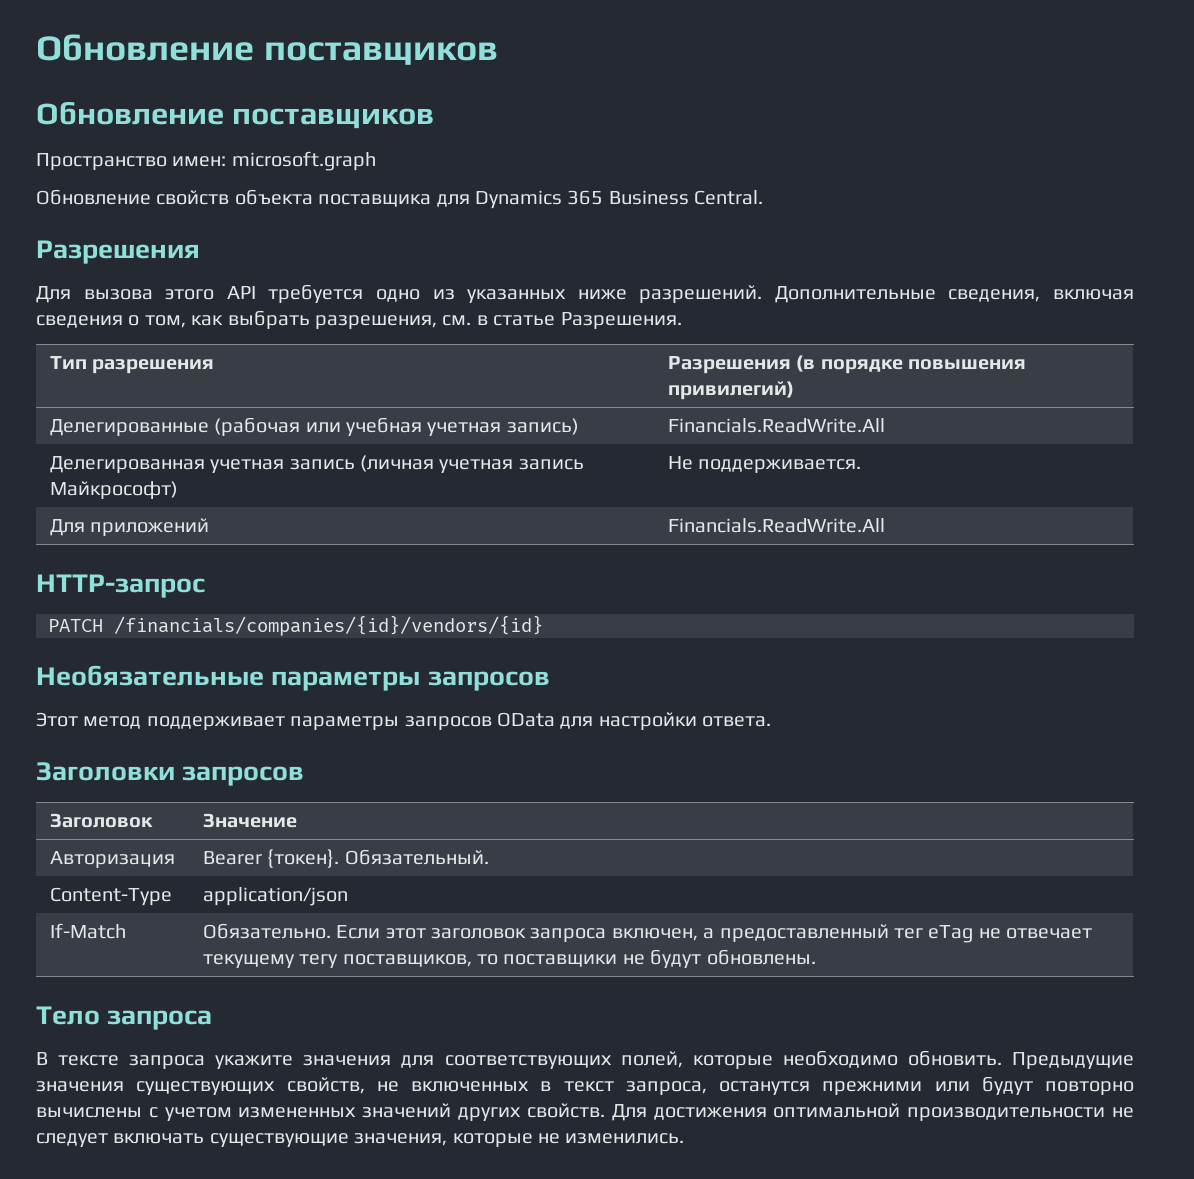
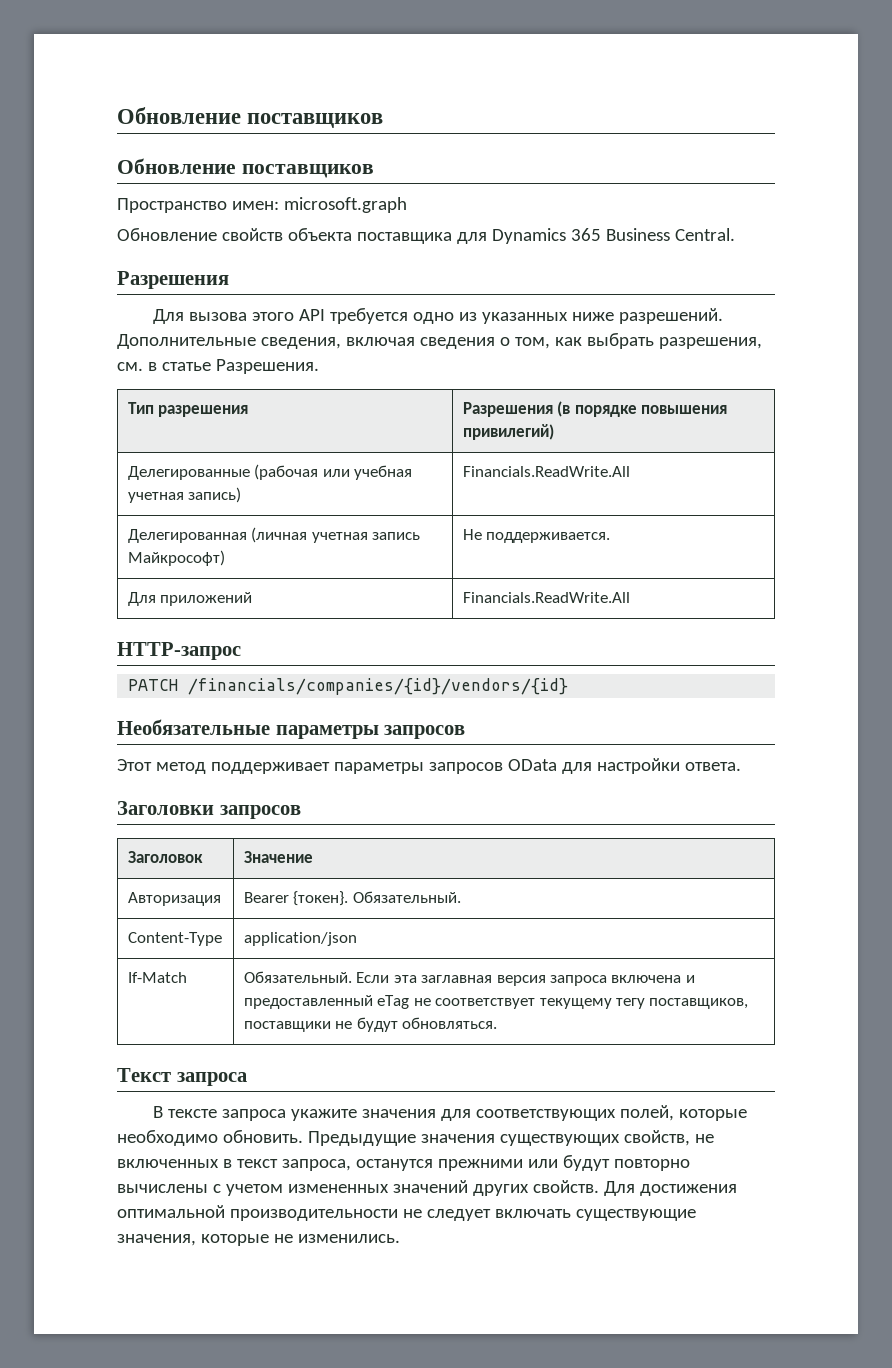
[210,459,355,473] учетная запись -> (247, 536) none
[202,923,924,942] Обязательно. Если этот заголовок запроса включен, а предоставленный тег -> [243,971,695,986] [243,995,373,1009] Обязательный. Если эта заглавная версия запроса включена и предоставленный
[1006,928,1093,939] отвечает -> [435,998,536,1009] соответствует
[477,954,499,965] то -> (749, 1003) none
[706,949,816,965] [36,1006,100,1025] обновлены. // Тело -> [402,1017,498,1029] [117,1068,171,1082] обновляться. // Текст

